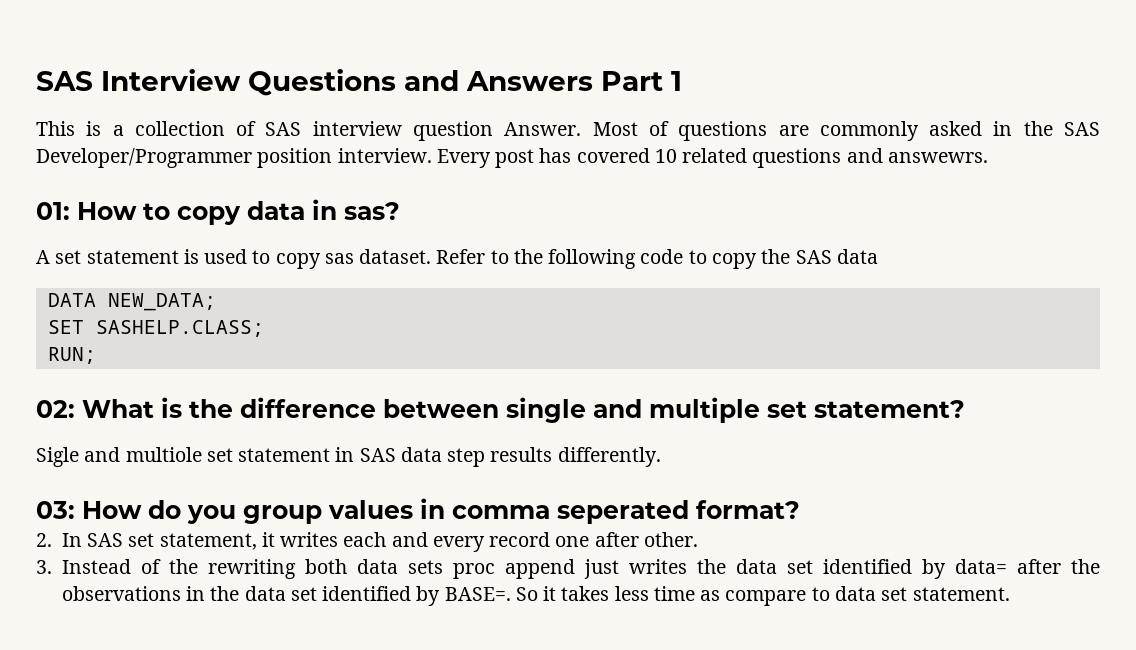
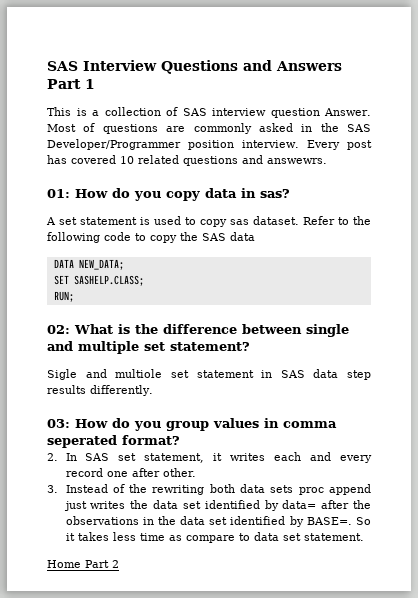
[143,203,170,220] to -> [112,188,161,201] do you
(1010, 594) none -> [47,560,119,568] // Home Part 2

